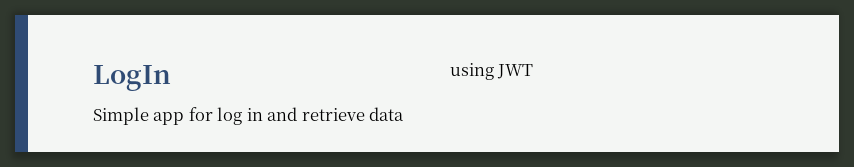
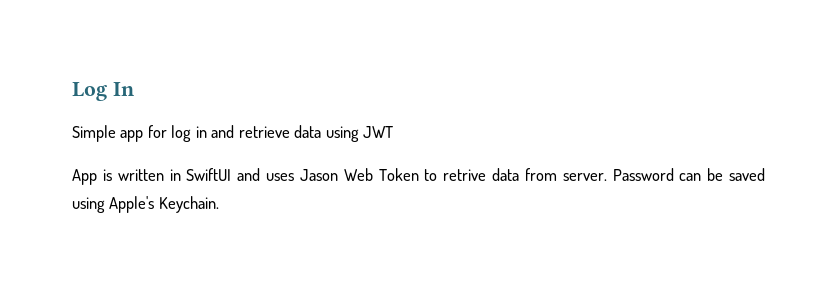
[93,65,171,91] LogIn -> [72,82,135,101] Log In
(534, 71) none -> [72,168,766,185] [72,196,219,213] // App is written in SwiftUI and uses Jason Web Token to retrive data from server. Password can be saved using Apple's Keychain.

